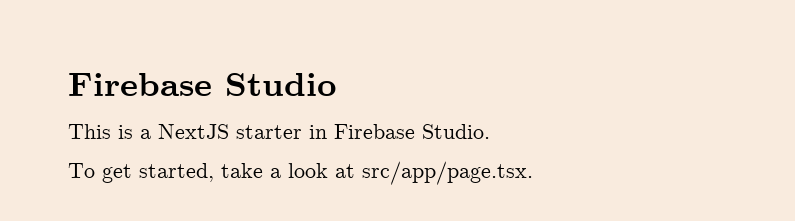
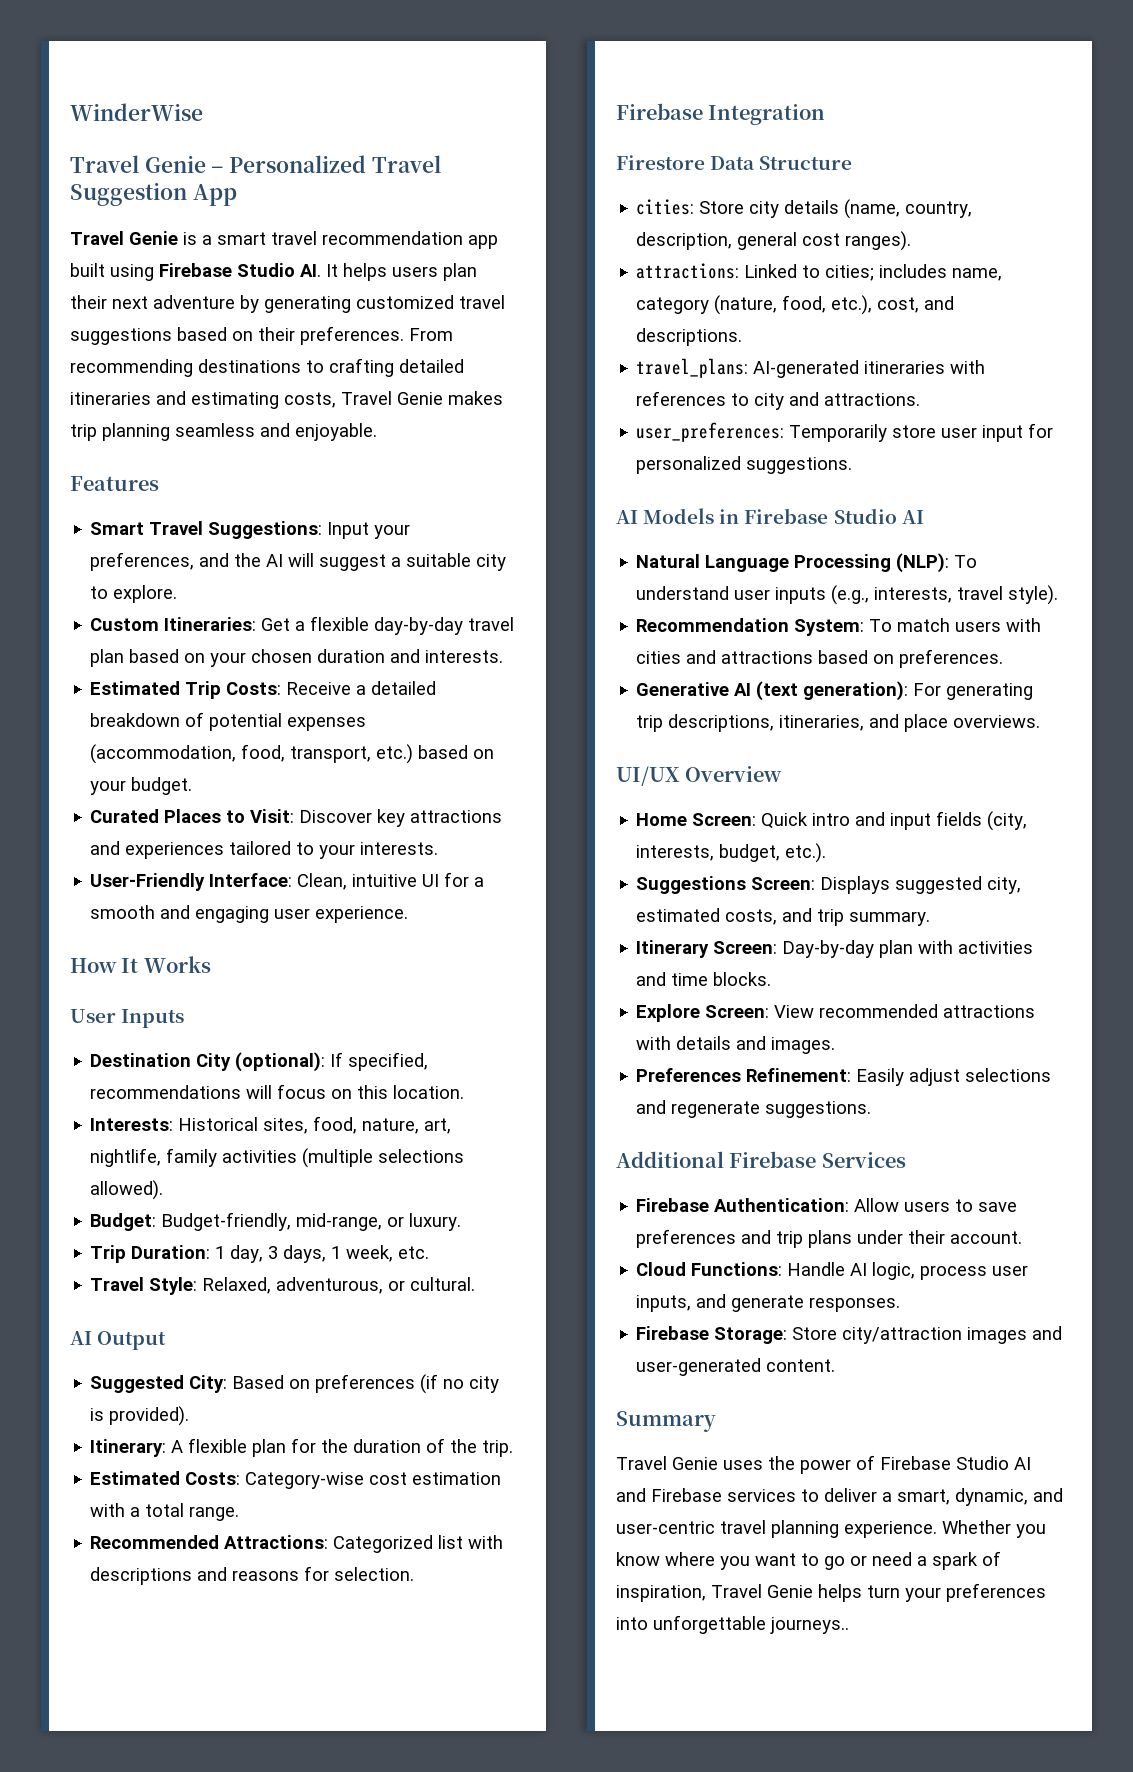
[68,73,337,96] [68,124,490,139] [68,161,533,185] Firebase Studio // This is a NextJS starter in Firebase Studio. // To get started, take a look at src/app/page.tsx. -> [70,103,203,121] [70,155,441,173] [70,182,237,206] [70,231,498,249] [70,263,477,281] [70,295,505,313] [70,326,453,345] [70,358,464,377] [70,391,503,409] [70,423,377,441] [70,476,159,491] [90,521,411,539] [90,552,507,571] [90,585,178,603] [90,616,515,635] [90,649,504,667] [90,681,437,699] [90,712,367,731] [90,744,495,764] [90,777,193,795] [90,809,503,827] [90,841,439,859] [90,872,485,891] [90,905,409,923] [70,956,211,973] [70,1009,185,1028] [90,1052,429,1072] [90,1084,465,1099] [90,1116,452,1134] [90,1148,465,1168] [90,1180,164,1200] [90,1212,462,1231] [90,1245,430,1263] [90,1277,476,1295] [70,1331,167,1350] [90,1374,500,1394] [90,1406,190,1426] [90,1438,514,1457] [90,1471,502,1489] [90,1503,240,1521] [90,1535,504,1553] [90,1566,415,1585] [616,103,826,125] [616,155,853,170] [636,199,973,219] [636,231,912,251] [636,263,1003,281] [636,295,955,315] [636,328,743,346] [636,358,986,378] [636,391,921,410] [636,422,1054,442] [636,456,853,474] [616,508,924,524] [636,553,978,573] [636,585,1059,605] [636,618,1042,636] [636,649,1004,668] [636,681,1034,701] [636,714,1041,732] [616,766,783,786] [636,811,1028,831] [636,843,827,863] [636,876,1022,894] [636,908,931,926] [636,940,1034,958] [636,972,772,986] [636,1004,1036,1022] [636,1036,836,1054] [636,1068,1052,1086] [636,1100,872,1118] [616,1151,906,1168] [636,1198,1018,1212] [636,1229,1023,1248] [636,1262,1029,1280] [636,1294,901,1312] [636,1326,1063,1344] [636,1358,836,1376] [616,1411,716,1432] [616,1455,1031,1474] [616,1488,1063,1506] [616,1520,1046,1538] [616,1551,1001,1570] [616,1583,1046,1602] [616,1615,849,1634] WinderWise // Travel Genie – Personalized Travel Suggestion App // Travel Genie is a smart travel recommendation app built using Firebase Studio AI. It helps users plan their next adventure by generating customized travel suggestions based on their preferences. From recommending destinations to crafting detailed itineraries and estimating costs, Travel Genie makes trip planning seamless and enjoyable. // Features // Smart Travel Suggestions: Input your preferences, and the AI will suggest a suitable city to explore. // Custom Itineraries: Get a flexible day-by-day travel plan based on your chosen duration and interests. // Estimated Trip Costs: Receive a detailed breakdown of potential expenses (accommodation, food, transport, etc.) based on your budget. // Curated Places to Visit: Discover key attractions and experiences tailored to your interests. // User-Friendly Interface: Clean, intuitive UI for a smooth and engaging user experience. // How It Works // User Inputs // Destination City (optional): If specified, recommendations will focus on this location. // Interests: Historical sites, food, nature, art, nightlife, family activities (multiple selections allowed). // Budget: Budget-friendly, mid-range, or luxury. // Trip Duration: 1 day, 3 days, 1 week, etc. // Travel Style: Relaxed, adventurous, or cultural. // AI Output // Suggested City: Based on preferences (if no city is provided). // Itinerary: A flexible plan for the duration of the trip. // Estimated Costs: Category-wise cost estimation with a total range. // Recommended Attractions: Categorized list with descriptions and reasons for selection. // Firebase Integration // Firestore Data Structure // cities: Store city details (name, country, description, general cost ranges). // attractions: Linked to cities; includes name, category (nature, food, etc.), cost, and descriptions. // travel_plans: AI-generated itineraries with references to city and attractions. // user_preferences: Temporarily store user input for personalized suggestions. // AI Models in Firebase Studio AI // Natural Language Processing (NLP): To understand user inputs (e.g., interests, travel style). // Recommendation System: To match users with cities and attractions based on preferences. // Generative AI (text generation): For generating trip descriptions, itineraries, and place overviews. // UI/UX Overview // Home Screen: Quick intro and input fields (city, interests, budget, etc.). // Suggestions Screen: Displays suggested city, estimated costs, and trip summary. // Itinerary Screen: Day-by-day plan with activities and time blocks. // Explore Screen: View recommended attractions with details and images. // Preferences Refinement: Easily adjust selections and regenerate suggestions. // Additional Firebase Services // Firebase Authentication: Allow users to save preferences and trip plans under their account. // Cloud Functions: Handle AI logic, process user inputs, and generate responses. // Firebase Storage: Store city/attraction images and user-generated content. // Summary // Travel Genie uses the power of Firebase Studio AI and Firebase services to deliver a smart, dynamic, and user-centric travel planning experience. Whether you know where you want to go or need a spark of inspiration, Travel Genie helps turn your preferences into unforgettable journeys..

